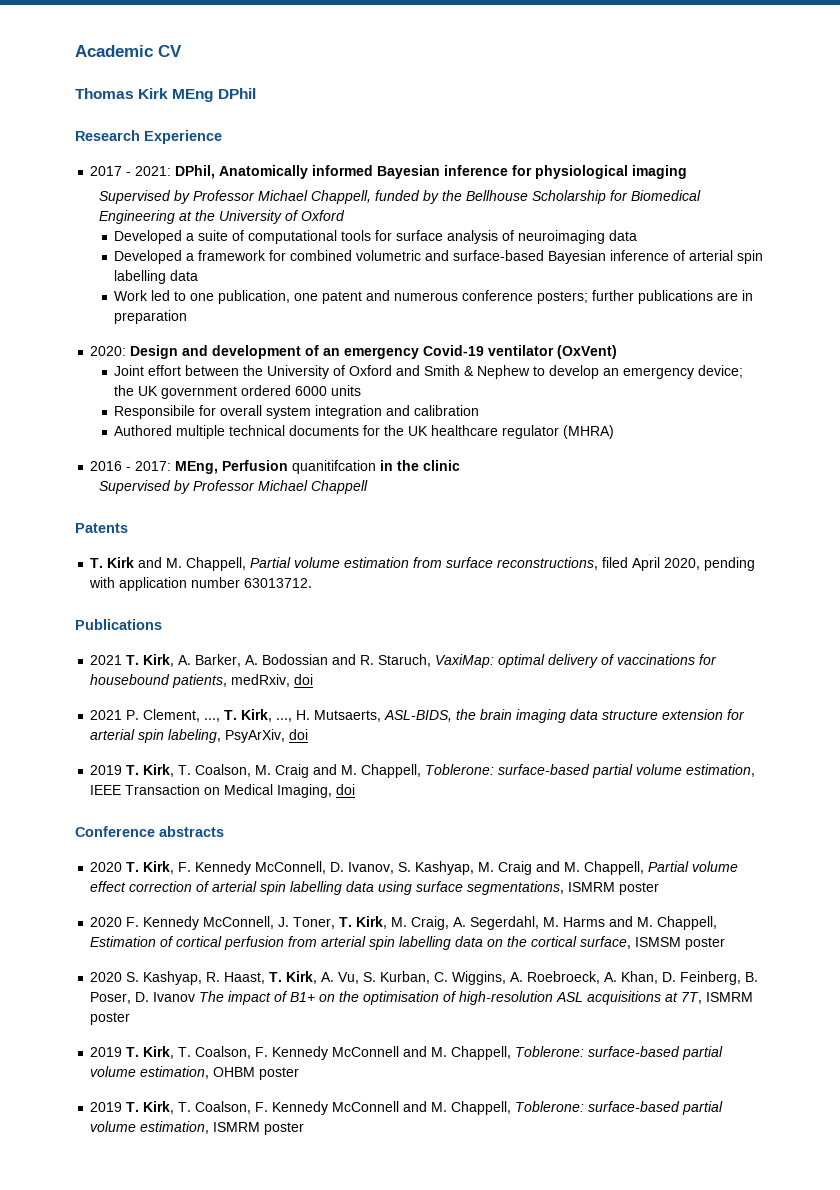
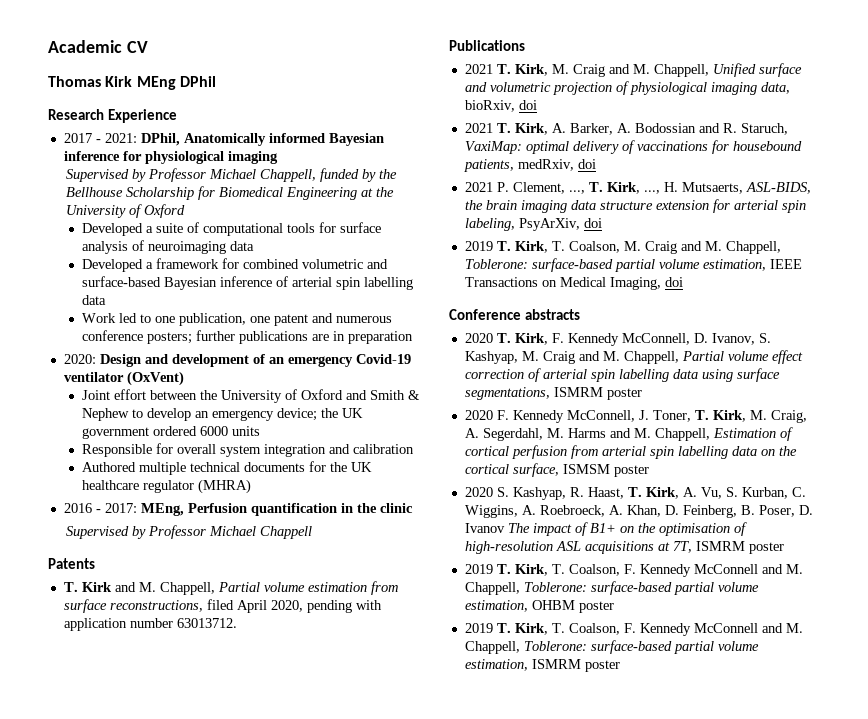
[114,405,196,419] Responsibile -> [81,444,152,457] Responsible
[292,460,377,474] quanitifcation -> [250,503,337,516] quantification
(162, 624) none -> [464,63,802,77] [464,81,790,95] [464,100,537,112] // 2021 T. Kirk, M. Craig and M. Chappell, Unified surface and volumetric projection of physiological imaging data, bioRxiv, doi
[125,784,201,795] Transaction -> [464,277,538,287] Transactions

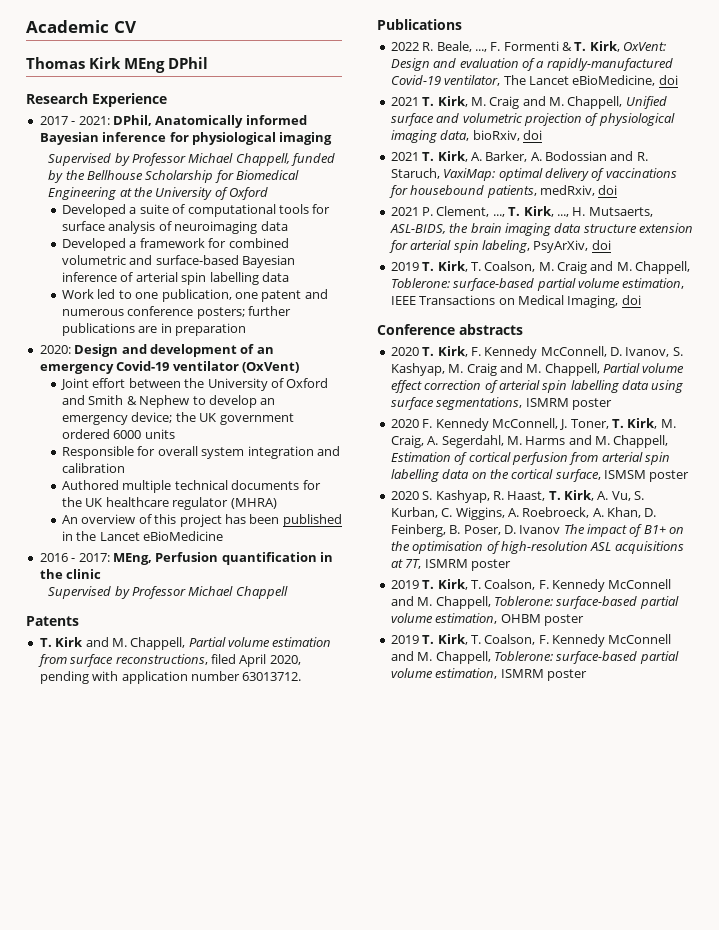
(251, 486) none -> [62,514,342,527] [62,531,224,541] // An overview of this project has been published in the Lancet eBioMedicine
(525, 45) none -> [390,41,667,52] [390,58,673,71] [390,75,678,86] // 2022 R. Beale, ..., F. Formenti & T. Kirk, OxVent: Design and evaluation of a rapidly-manufactured Covid-19 ventilator, The Lancet eBioMedicine, doi

